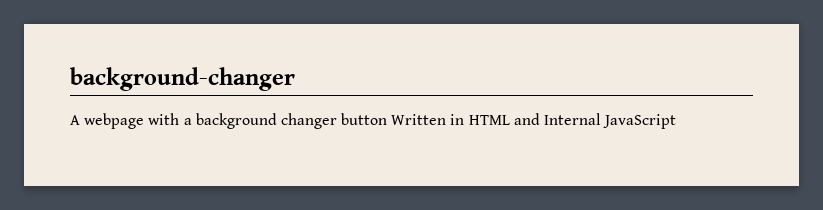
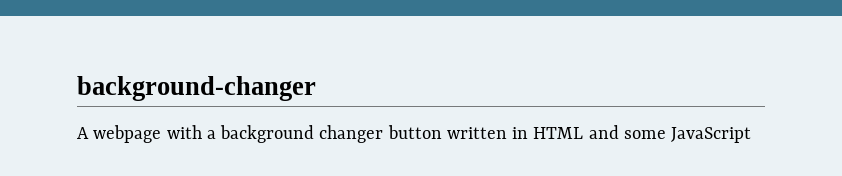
[391,114,447,125] Written -> [446,127,507,139] written
[544,113,602,125] Internal -> [623,130,666,139] some

